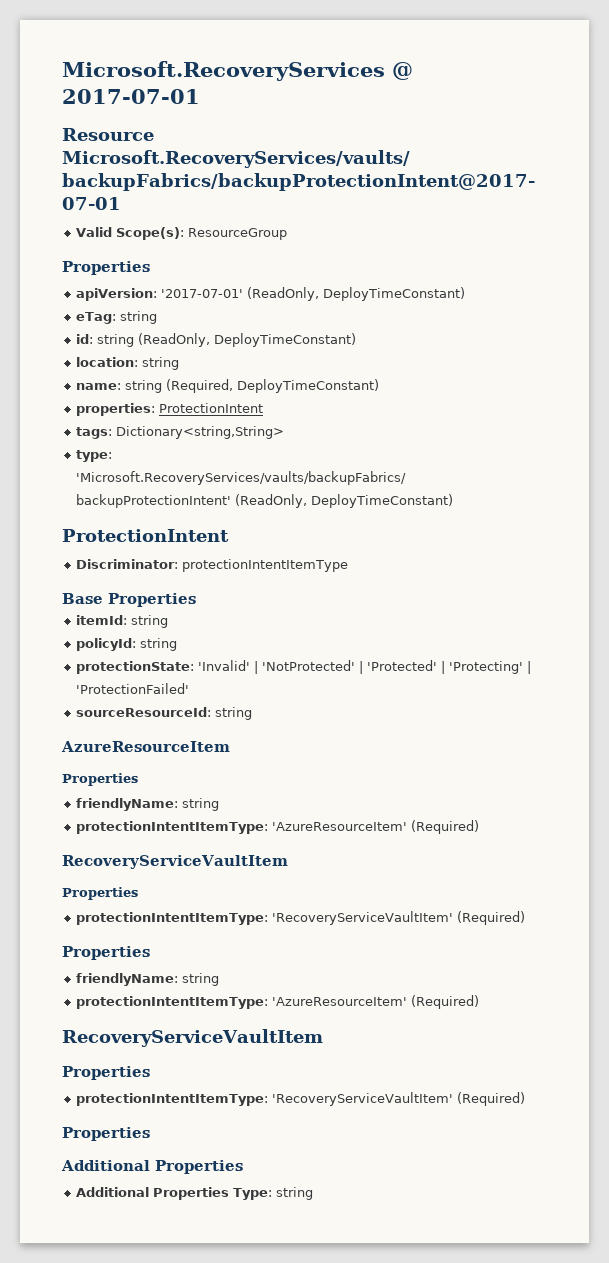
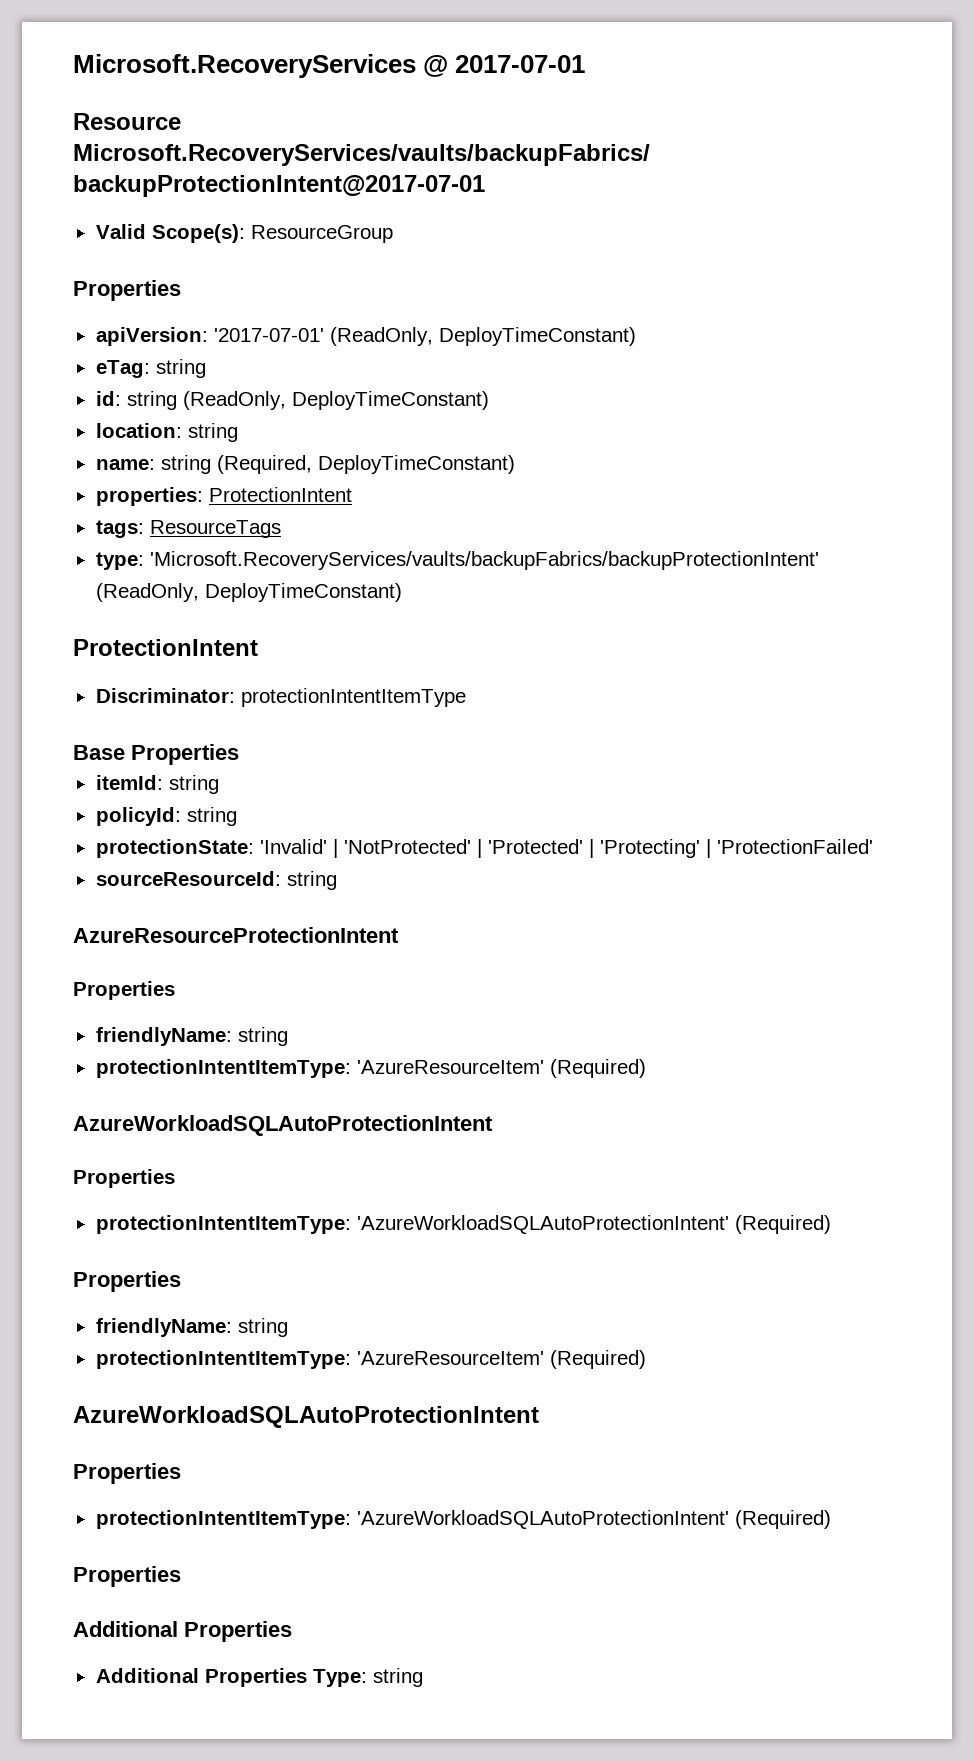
[116,426,285,439] Dictionary<string,String> -> [149,520,281,538] ResourceTags
[61,741,230,752] [62,773,138,786] [76,798,220,811] [76,820,480,834] [62,855,288,869] [62,887,138,900] [76,911,454,925] AzureResourceItem // Properties // friendlyName: string // protectionIntentItemType: 'AzureResourceItem' (Required) // RecoveryServiceVaultItem // Properties // protectionIntentItemType: 'RecoveryServiceVaultItem' -> [73,927,399,943] [73,981,175,1000] [95,1027,288,1046] [95,1059,646,1078] [73,1115,493,1136] [73,1169,175,1188] [95,1215,729,1234] AzureResourceProtectionIntent // Properties // friendlyName: string // protectionIntentItemType: 'AzureResourceItem' (Required) // AzureWorkloadSQLAutoProtectionIntent // Properties // protectionIntentItemType: 'AzureWorkloadSQLAutoProtectionIntent'
[62,1029,323,1047] [62,1066,150,1080] [76,1092,454,1106] RecoveryServiceVaultItem // Properties // protectionIntentItemType: 'RecoveryServiceVaultItem' -> [73,1406,539,1428] [73,1463,181,1484] [95,1510,729,1529] AzureWorkloadSQLAutoProtectionIntent // Properties // protectionIntentItemType: 'AzureWorkloadSQLAutoProtectionIntent'

